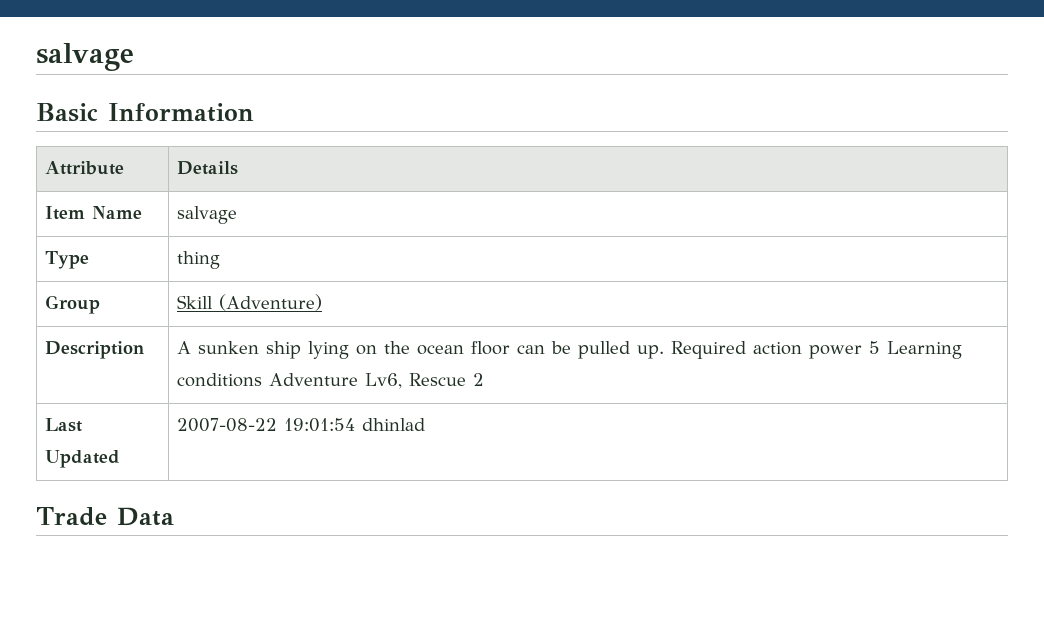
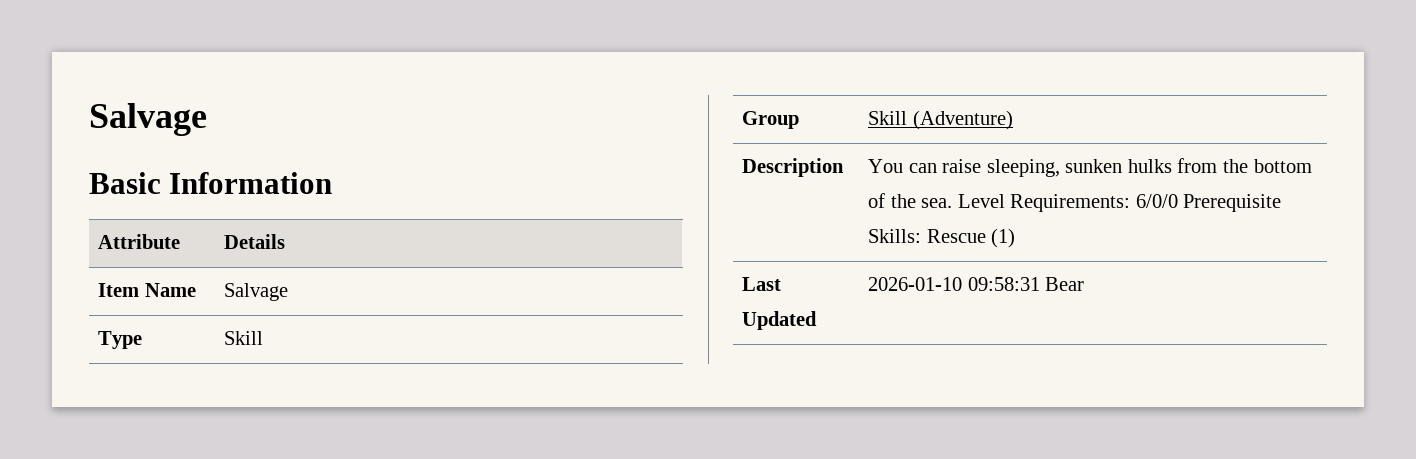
[36,43,134,71] salvage -> [89,103,207,136] Salvage
[177,206,238,224] salvage -> [224,283,289,301] Salvage
[177,251,221,269] thing -> [224,331,264,345] Skill
[177,341,963,359] [177,373,485,389] [45,418,83,432] [45,450,121,468] [177,418,426,432] [36,507,174,526] A sunken ship lying on the ocean floor can be pulled up. Required action power 5 Learning conditions Adventure Lv6, Rescue 2 // Last Updated | 2007-08-22 19:01:54 dhinlad // Trade Data -> [868,158,1312,177] [868,193,1282,212] [868,228,1016,248] [742,277,782,291] [742,311,818,330] [868,277,1085,291] You can raise sleeping, sunken hulks from the bottom of the sea. Level Requirements: 6/0/0 Prerequisite Skills: Rescue (1) // Last Updated | 2026-01-10 09:58:31 Bear

